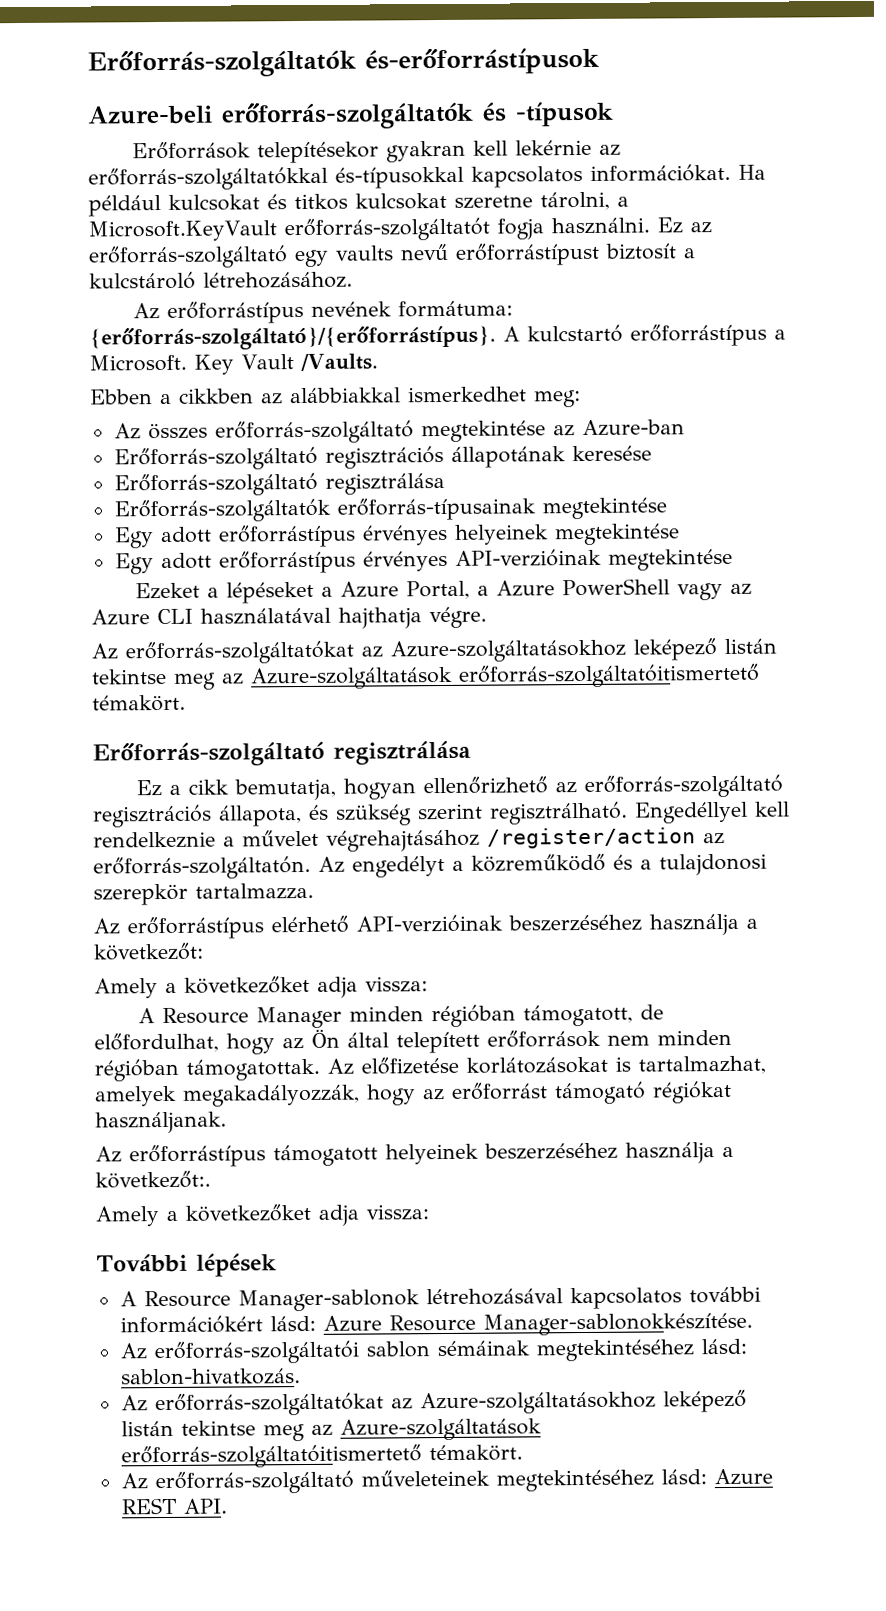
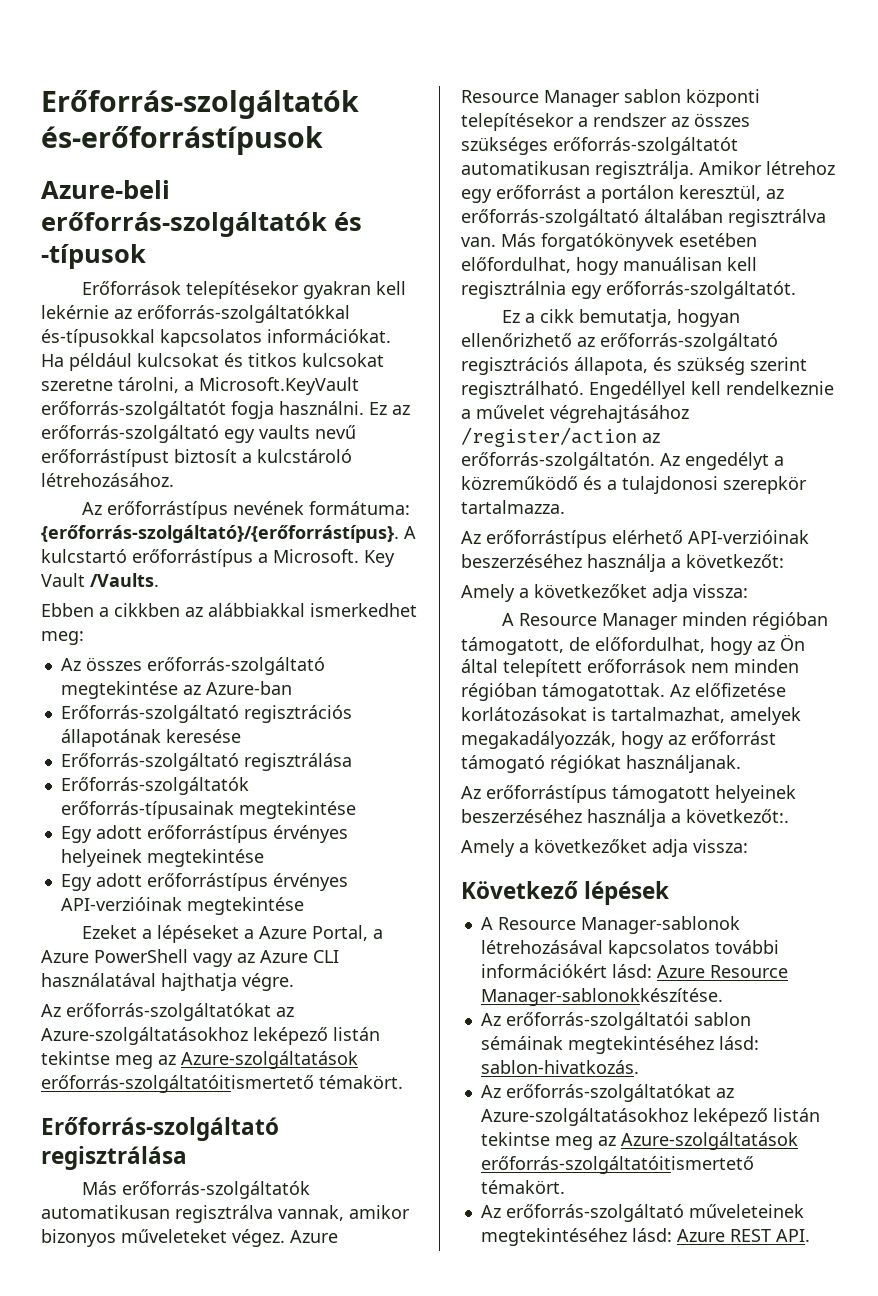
(471, 752) none -> [82,1181,311,1199] [41,1205,410,1223] [41,1229,338,1247] [461,89,760,107] [461,113,750,131] [461,137,738,155] [461,161,835,179] [461,185,784,203] [461,209,826,227] [461,233,757,251] [461,257,757,275] [461,281,796,299] // Más erőforrás-szolgáltatók automatikusan regisztrálva vannak, amikor bizonyos műveleteket végez. Azure Resource Manager sablon központi telepítésekor a rendszer az összes szükséges erőforrás-szolgáltatót automatikusan regisztrálja. Amikor létrehoz egy erőforrást a portálon keresztül, az erőforrás-szolgáltató általában regisztrálva van. Más forgatókönyvek esetében előfordulhat, hogy manuálisan kell regisztrálnia egy erőforrás-szolgáltatót.
[96,1253,188,1273] További -> [461,881,578,899] Következő

